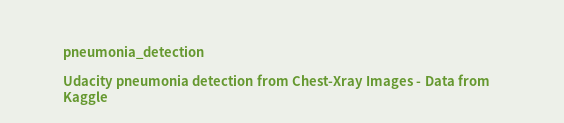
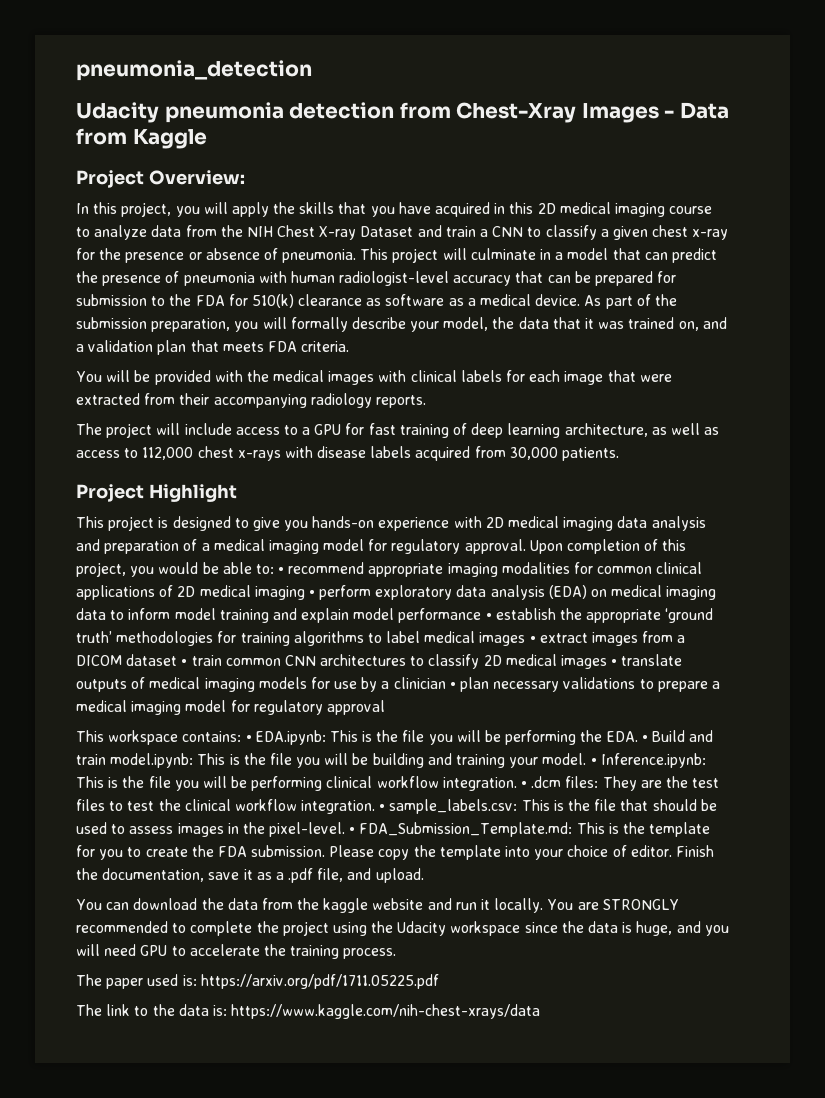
(108, 98) none -> [76,170,245,188] [76,202,713,217] [76,225,729,240] [76,248,717,263] [76,271,677,286] [76,294,677,309] [76,317,727,332] [76,340,350,355] [76,370,672,385] [76,393,426,408] [76,423,720,438] [76,446,620,461] [76,484,237,502] [76,516,706,531] [76,539,687,554] [76,562,703,577] [76,585,717,600] [76,608,714,623] [76,631,686,646] [76,654,683,669] [76,677,720,692] [76,700,385,715] [76,730,714,745] [76,753,706,768] [76,776,720,791] [76,799,717,814] [76,822,711,837] [76,845,714,860] [76,868,424,883] [76,898,679,913] [76,921,729,936] [76,944,397,959] [76,974,439,989] [76,1004,541,1019] // Project Overview: // In this project, you will apply the skills that you have acquired in this 2D medical imaging course to analyze data from the NIH Chest X-ray Dataset and train a CNN to classify a given chest x-ray for the presence or absence of pneumonia. This project will culminate in a model that can predict the presence of pneumonia with human radiologist-level accuracy that can be prepared for submission to the FDA for 510(k) clearance as software as a medical device. As part of the submission preparation, you will formally describe your model, the data that it was trained on, and a validation plan that meets FDA criteria. // You will be provided with the medical images with clinical labels for each image that were extracted from their accompanying radiology reports. // The project will include access to a GPU for fast training of deep learning architecture, as well as access to 112,000 chest x-rays with disease labels acquired from 30,000 patients. // Project Highlight // This project is designed to give you hands-on experience with 2D medical imaging data analysis and preparation of a medical imaging model for regulatory approval. Upon completion of this project, you would be able to: • recommend appropriate imaging modalities for common clinical applications of 2D medical imaging • perform exploratory data analysis (EDA) on medical imaging data to inform model training and explain model performance • establish the appropriate ‘ground truth’ methodologies for training algorithms to label medical images • extract images from a DICOM dataset • train common CNN architectures to classify 2D medical images • translate outputs of medical imaging models for use by a clinician • plan necessary validations to prepare a medical imaging model for regulatory approval // This workspace contains: • EDA.ipynb: This is the file you will be performing the EDA. • Build and train model.ipynb: This is the file you will be building and training your model. • Inference.ipynb: This is the file you will be performing clinical workflow integration. • .dcm files: They are the test files to test the clinical workflow integration. • sample_labels.csv: This is the file that should be used to assess images in the pixel-level. • FDA_Submission_Template.md: This is the template for you to create the FDA submission. Please copy the template into your choice of editor. Finish the documentation, save it as a .pdf file, and upload. // You can download the data from the kaggle website and run it locally. You are STRONGLY recommended to complete the project using the Udacity workspace since the data is huge, and you will need GPU to accelerate the training process. // The paper used is: https://arxiv.org/pdf/1711.05225.pdf // The link to the data is: https://www.kaggle.com/nih-chest-xrays/data

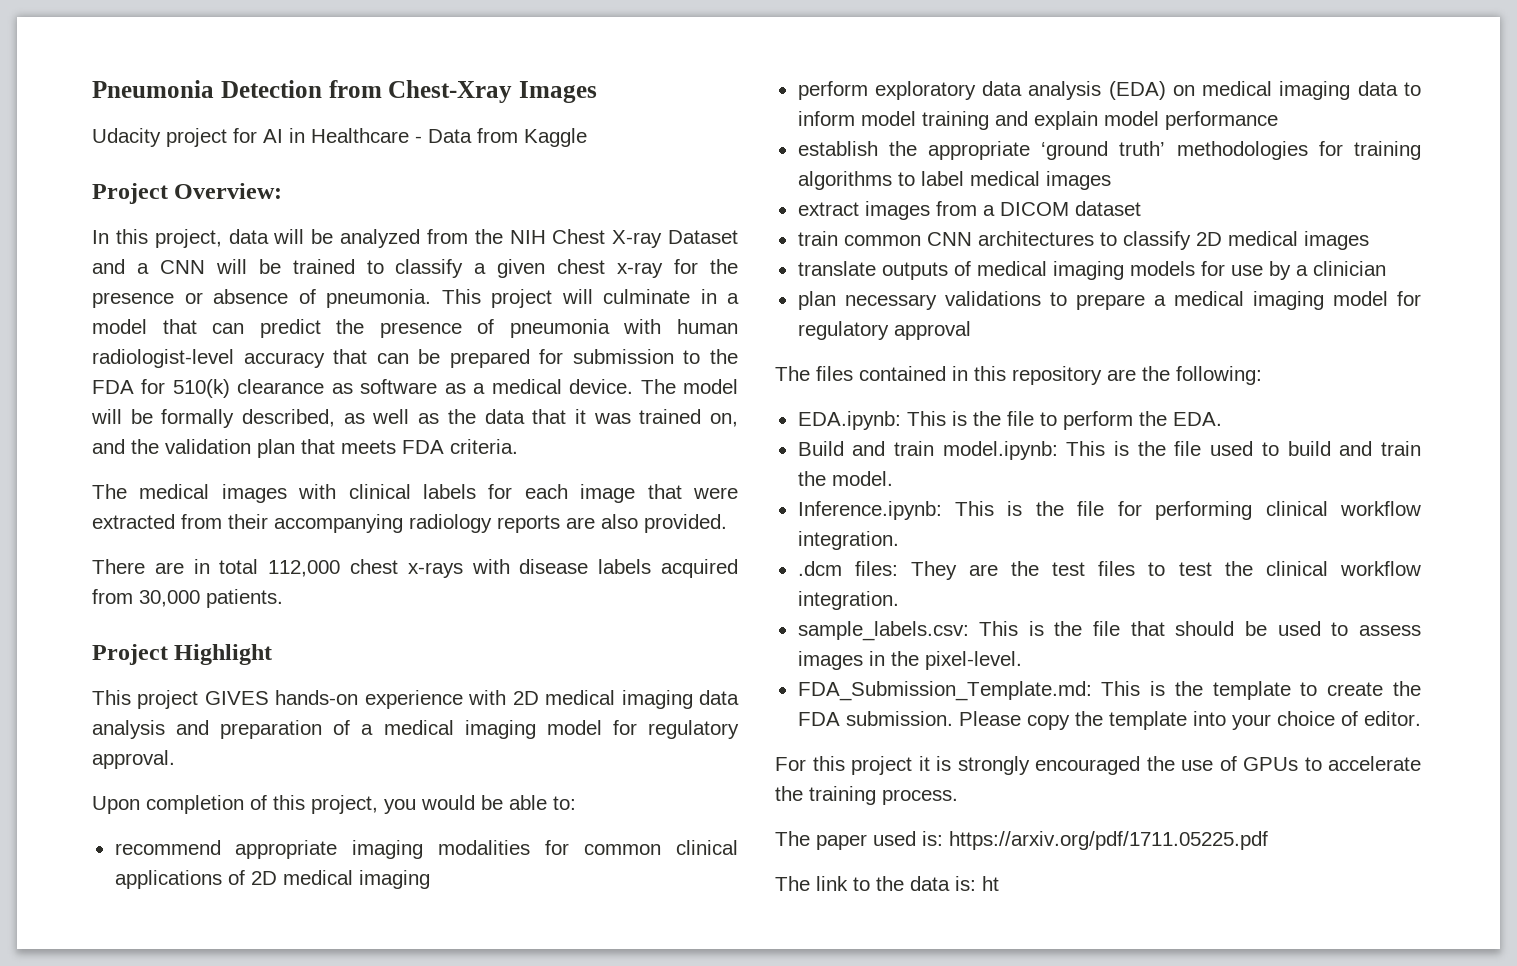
[76,60,312,81] [76,102,395,123] pneumonia_detection // Udacity pneumonia detection -> [92,80,322,98] Pneumonia Detection
(659, 113) none -> [92,128,409,147] // Udacity project for AI in Healthcare
[175,202,713,217] [76,225,182,240] you will apply the skills that you have acquired in this 2D medical imaging course to analyze data -> [228,229,420,248] data will be analyzed
[445,226,476,237] train -> (125, 266) none
(524, 231) none -> [215,259,355,274] will be trained
[584,294,677,309] [76,317,489,332] As part of the submission preparation, you will formally describe your model, -> [640,379,738,394] [91,409,440,428] The model will be formally described, as well as
[76,344,84,352] a -> [131,439,159,454] the
[76,370,269,385] You will be provided with the -> [92,484,127,499] The
[375,395,426,408] [76,423,720,438] [76,448,139,458] reports. // The project will include access to a GPU for fast training of deep learning architecture, as well as access to -> [497,514,727,533] [92,559,259,574] reports are also provided. // There are in total
[158,516,309,531] is designed to give you -> [204,691,269,705] GIVES
(526, 546) none -> (175, 759) //
[278,567,285,574] • -> (576, 803) //
[308,590,315,597] • -> (430, 879) //
[485,613,492,620] • -> (1278, 120) //
[529,636,536,643] • -> (1111, 180) //
[181,659,188,666] • -> (1141, 208) //
[611,659,618,666] • -> (1369, 240) //
[449,682,456,689] • -> (1386, 268) //
[76,730,252,745] This workspace contains: • -> [775,366,1262,385] The files contained in this repository are the following: //
[428,730,577,745] you will be performing -> [1039,411,1133,430] to perform
[641,735,648,742] • -> (1222, 419) //
[296,753,539,768] you will be building and training your -> [1210,441,1421,456] [797,471,826,486] used to build and train the
[590,758,597,765] • -> (893, 478) //
[174,776,248,791] you will be -> [1117,501,1142,516] for
[521,781,528,788] • -> (899, 540) //
[379,804,386,811] • -> (899, 600) //
[349,827,356,834] • -> (1022, 660) //
[76,845,124,860] for you -> (1291, 690) none
[675,845,714,857] [76,868,424,883] [76,898,679,913] [76,921,729,936] [76,944,168,956] Finish the documentation, save it as a .pdf file, and upload. // You can download the data from the kaggle website and run it locally. You are STRONGLY recommended to complete the project using the Udacity workspace since the data is huge, and you will need GPU -> [775,756,1298,775] // For this project it is strongly encouraged the use of GPUs
[231,1004,541,1019] https://www.kaggle.com/nih-chest-xrays/data -> [982,876,999,891] ht

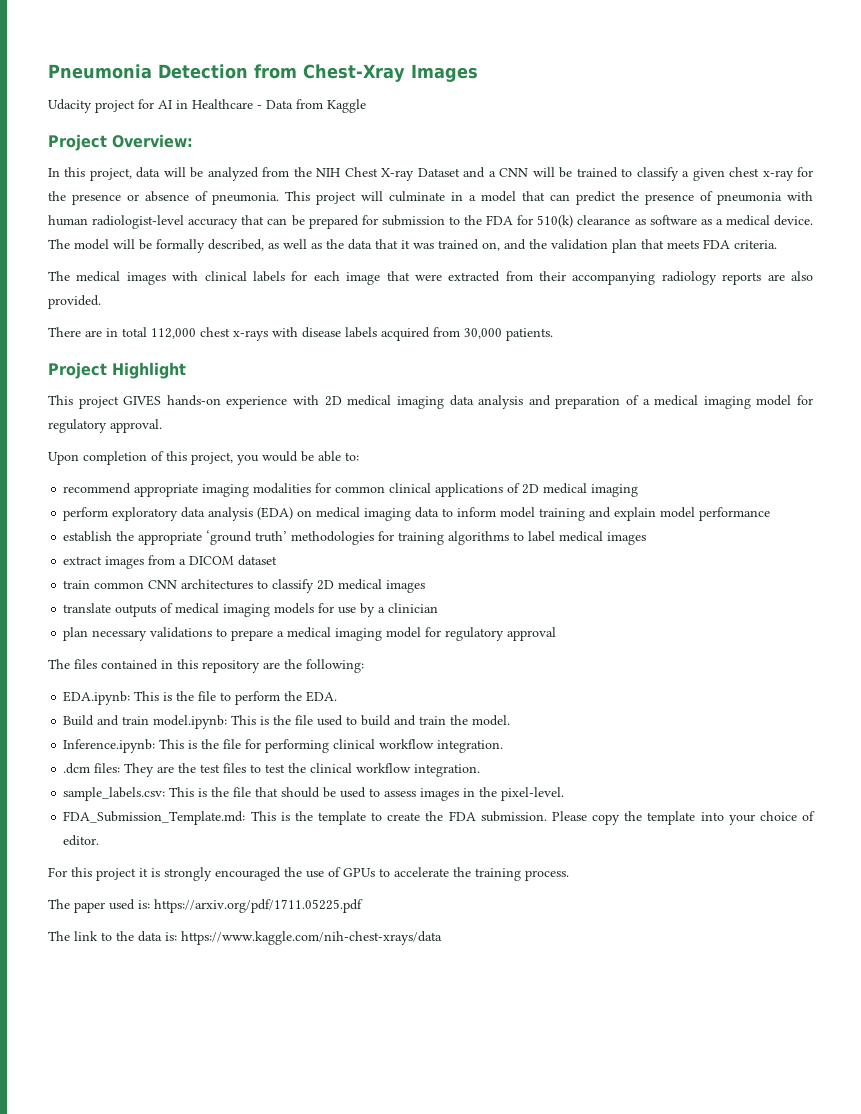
[982,876,999,891] ht -> [181,931,442,945] https://www.kaggle.com/nih-chest-xrays/data

